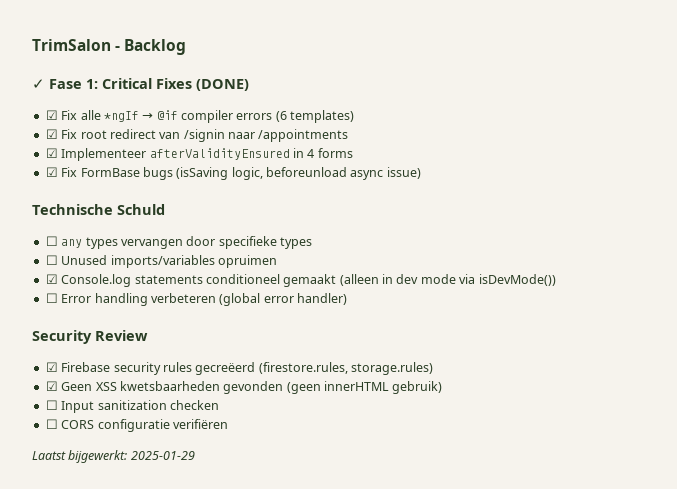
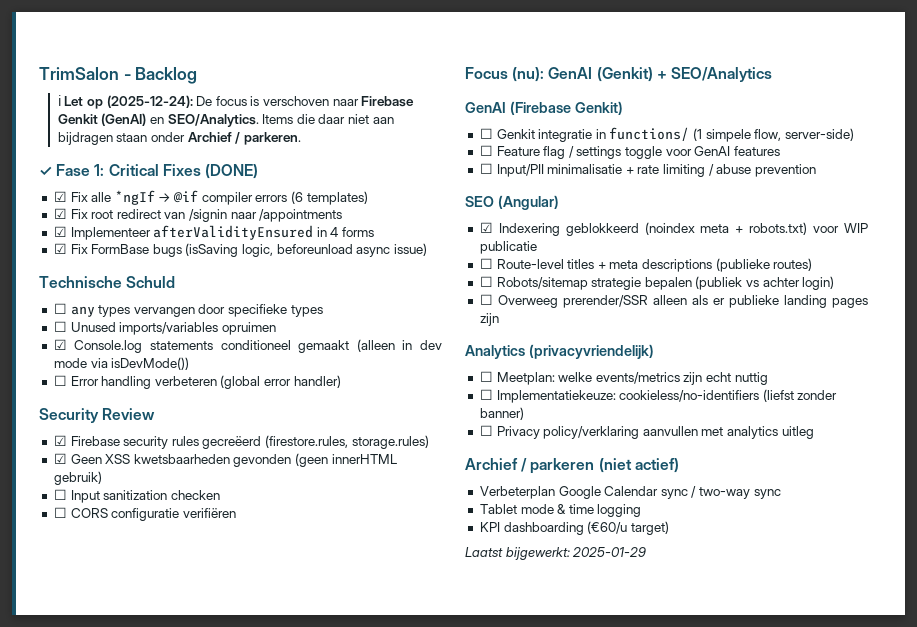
(187, 47) none -> [57,95,415,109] [57,113,394,127] [57,132,301,145] // ℹ Let op (2025-12-24): De focus is verschoven naar Firebase Genkit (GenAI) en SEO/Analytics. Items die daar niet aan bijdragen staan onder Archief / parkeren.
(228, 424) none -> [465,67,772,82] [465,101,623,115] [479,127,855,142] [479,145,781,159] [479,163,817,177] [465,195,559,210] [479,222,868,236] [479,241,537,254] [479,258,813,272] [479,276,835,290] [479,294,868,308] [479,313,499,326] [465,344,654,359] [479,371,768,385] [479,389,838,403] [479,407,524,420] [479,425,814,439] [465,458,679,474] [479,486,781,499] [479,504,642,517] [479,521,669,535] // Focus (nu): GenAI (Genkit) + SEO/Analytics // GenAI (Firebase Genkit) // ☐ Genkit integratie in functions/ (1 simpele flow, server-side) // ☐ Feature flag / settings toggle voor GenAI features // ☐ Input/PII minimalisatie + rate limiting / abuse prevention // SEO (Angular) // ☑ Indexering geblokkeerd (noindex meta + robots.txt) voor WIP publicatie // ☐ Route-level titles + meta descriptions (publieke routes) // ☐ Robots/sitemap strategie bepalen (publiek vs achter login) // ☐ Overweeg prerender/SSR alleen als er publieke landing pages zijn // Analytics (privacyvriendelijk) // ☐ Meetplan: welke events/metrics zijn echt nuttig // ☐ Implementatiekeuze: cookieless/no-identifiers (liefst zonder banner) // ☐ Privacy policy/verklaring aanvullen met analytics uitleg // Archief / parkeren (niet actief) // Verbeterplan Google Calendar sync / two-way sync // Tablet mode & time logging // KPI dashboarding (€60/u target)

